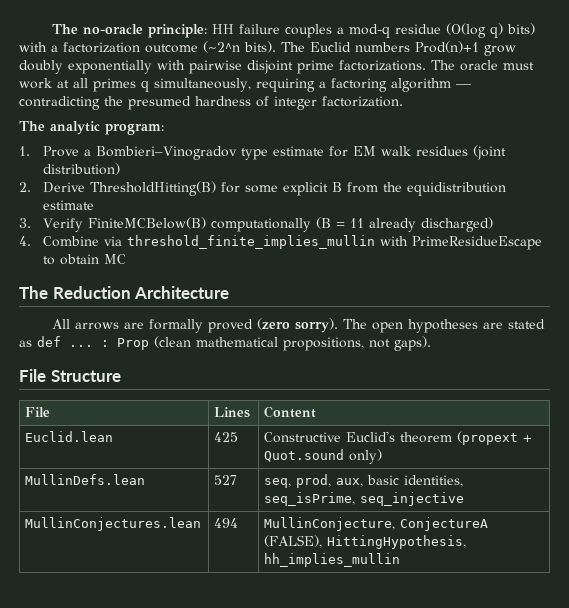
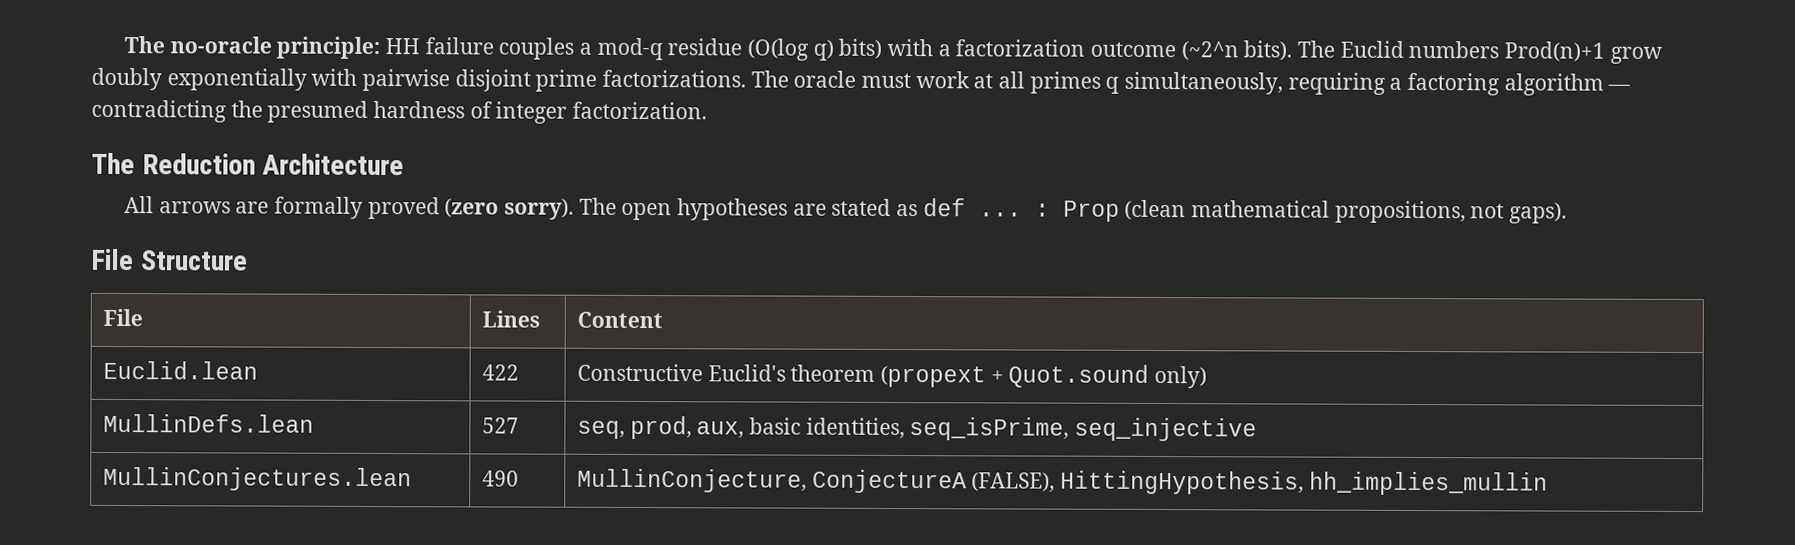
[19,121,164,135] [19,145,507,160] [43,163,121,175] [19,181,507,196] [43,200,95,210] [19,217,494,232] [19,235,543,250] [43,254,127,265] // The analytic program: // 1. Prove a Bombieri–Vinogradov type estimate for EM walk residues (joint distribution) // 2. Derive ThresholdHitting(B) for some explicit B from the equidistribution estimate // 3. Verify FiniteMCBelow(B) computationally (B = 11 already discharged) // 4. Combine via threshold_finite_implies_mullin with PrimeResidueEscape to obtain MC -> (708, 110) none
[214,432,239,442] 425 -> [481,364,519,381] 422
[214,518,239,528] 494 -> [481,470,519,487] 490

